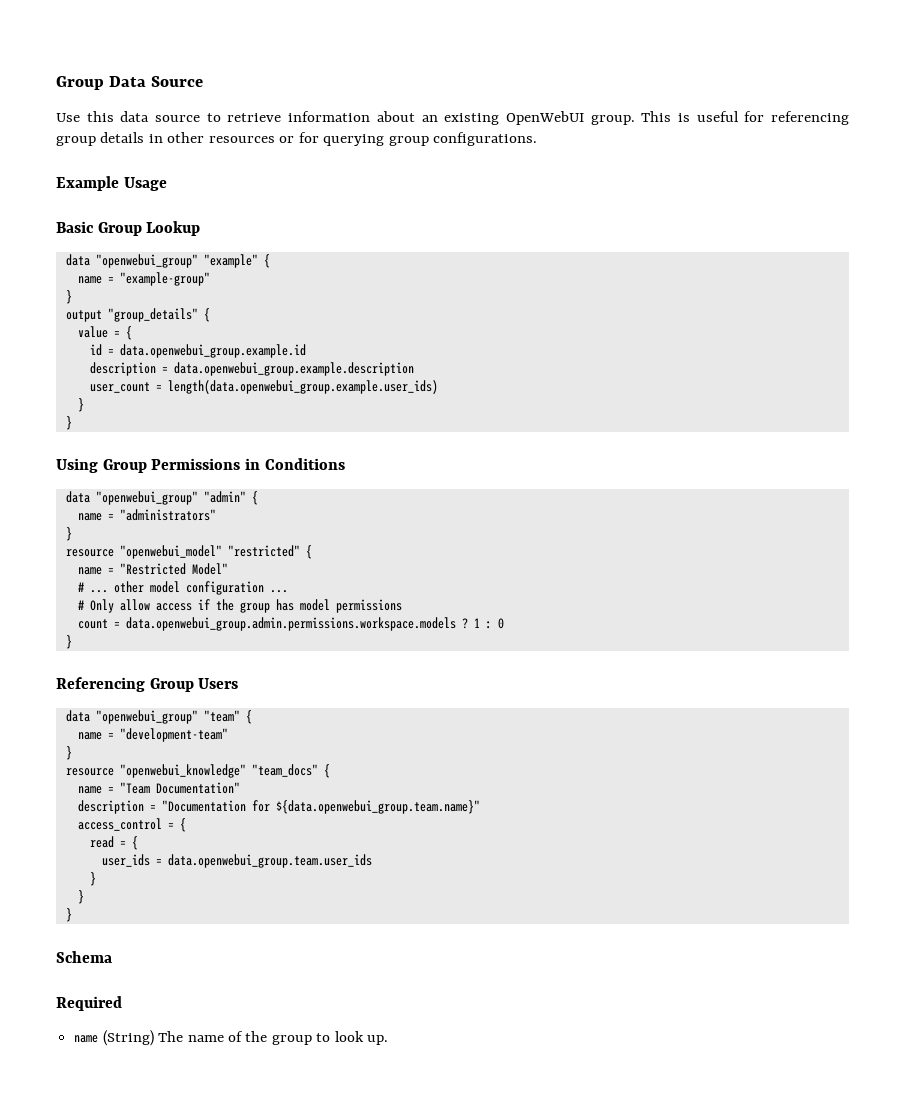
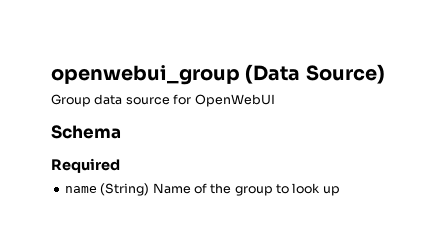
[56,76,204,90] [56,111,849,125] [56,132,538,146] [56,176,167,191] [56,221,201,236] [65,254,270,268] [77,272,210,286] [65,290,72,304] [65,308,210,322] [77,326,132,340] [89,344,306,358] [89,362,414,376] [89,380,438,394] [77,398,84,412] [65,416,72,430] [56,458,345,473] [65,491,258,505] [77,509,216,521] [65,527,72,541] [65,545,312,559] [77,563,228,575] [77,581,288,595] [77,599,402,613] [77,617,504,631] [65,635,72,649] [56,677,239,692] [65,710,252,724] [77,728,228,742] [65,746,72,760] [65,764,330,778] [77,782,240,794] [77,800,480,814] [77,818,186,832] [89,836,138,850] [101,854,372,868] [89,872,96,886] [77,890,84,904] [65,908,72,922] Group Data Source // Use this data source to retrieve information about an existing OpenWebUI group. This is useful for referencing group details in other resources or for querying group configurations. // Example Usage // Basic Group Lookup // data "openwebui_group" "example" { // name = "example-group" // } // output "group_details" { // value = { // id = data.openwebui_group.example.id // description = data.openwebui_group.example.description // user_count = length(data.openwebui_group.example.user_ids) // } // } // Using Group Permissions in Conditions // data "openwebui_group" "admin" { // name = "administrators" // } // resource "openwebui_model" "restricted" { // name = "Restricted Model" // # ... other model configuration ... // # Only allow access if the group has model permissions // count = data.openwebui_group.admin.permissions.workspace.models ? 1 : 0 // } // Referencing Group Users // data "openwebui_group" "team" { // name = "development-team" // } // resource "openwebui_knowledge" "team_docs" { // name = "Team Documentation" // description = "Documentation for ${data.openwebui_group.team.name}" // access_control = { // read = { // user_ids = data.openwebui_group.team.user_ids // } // } // } -> [51,64,385,85] [51,94,275,107] openwebui_group (Data Source) // Group data source for OpenWebUI
[158,1031,224,1042] The name -> [152,183,191,194] Name
[367,1035,389,1045] up. -> [322,186,340,196] up

